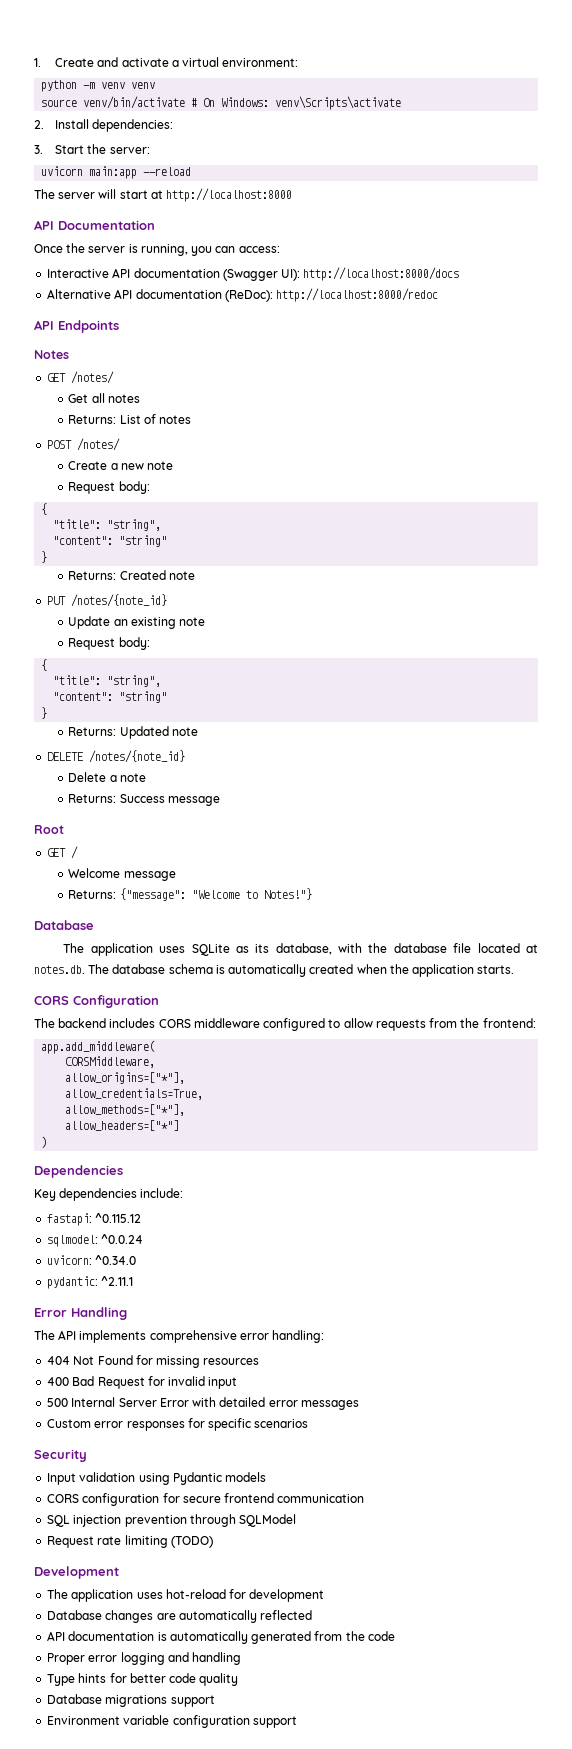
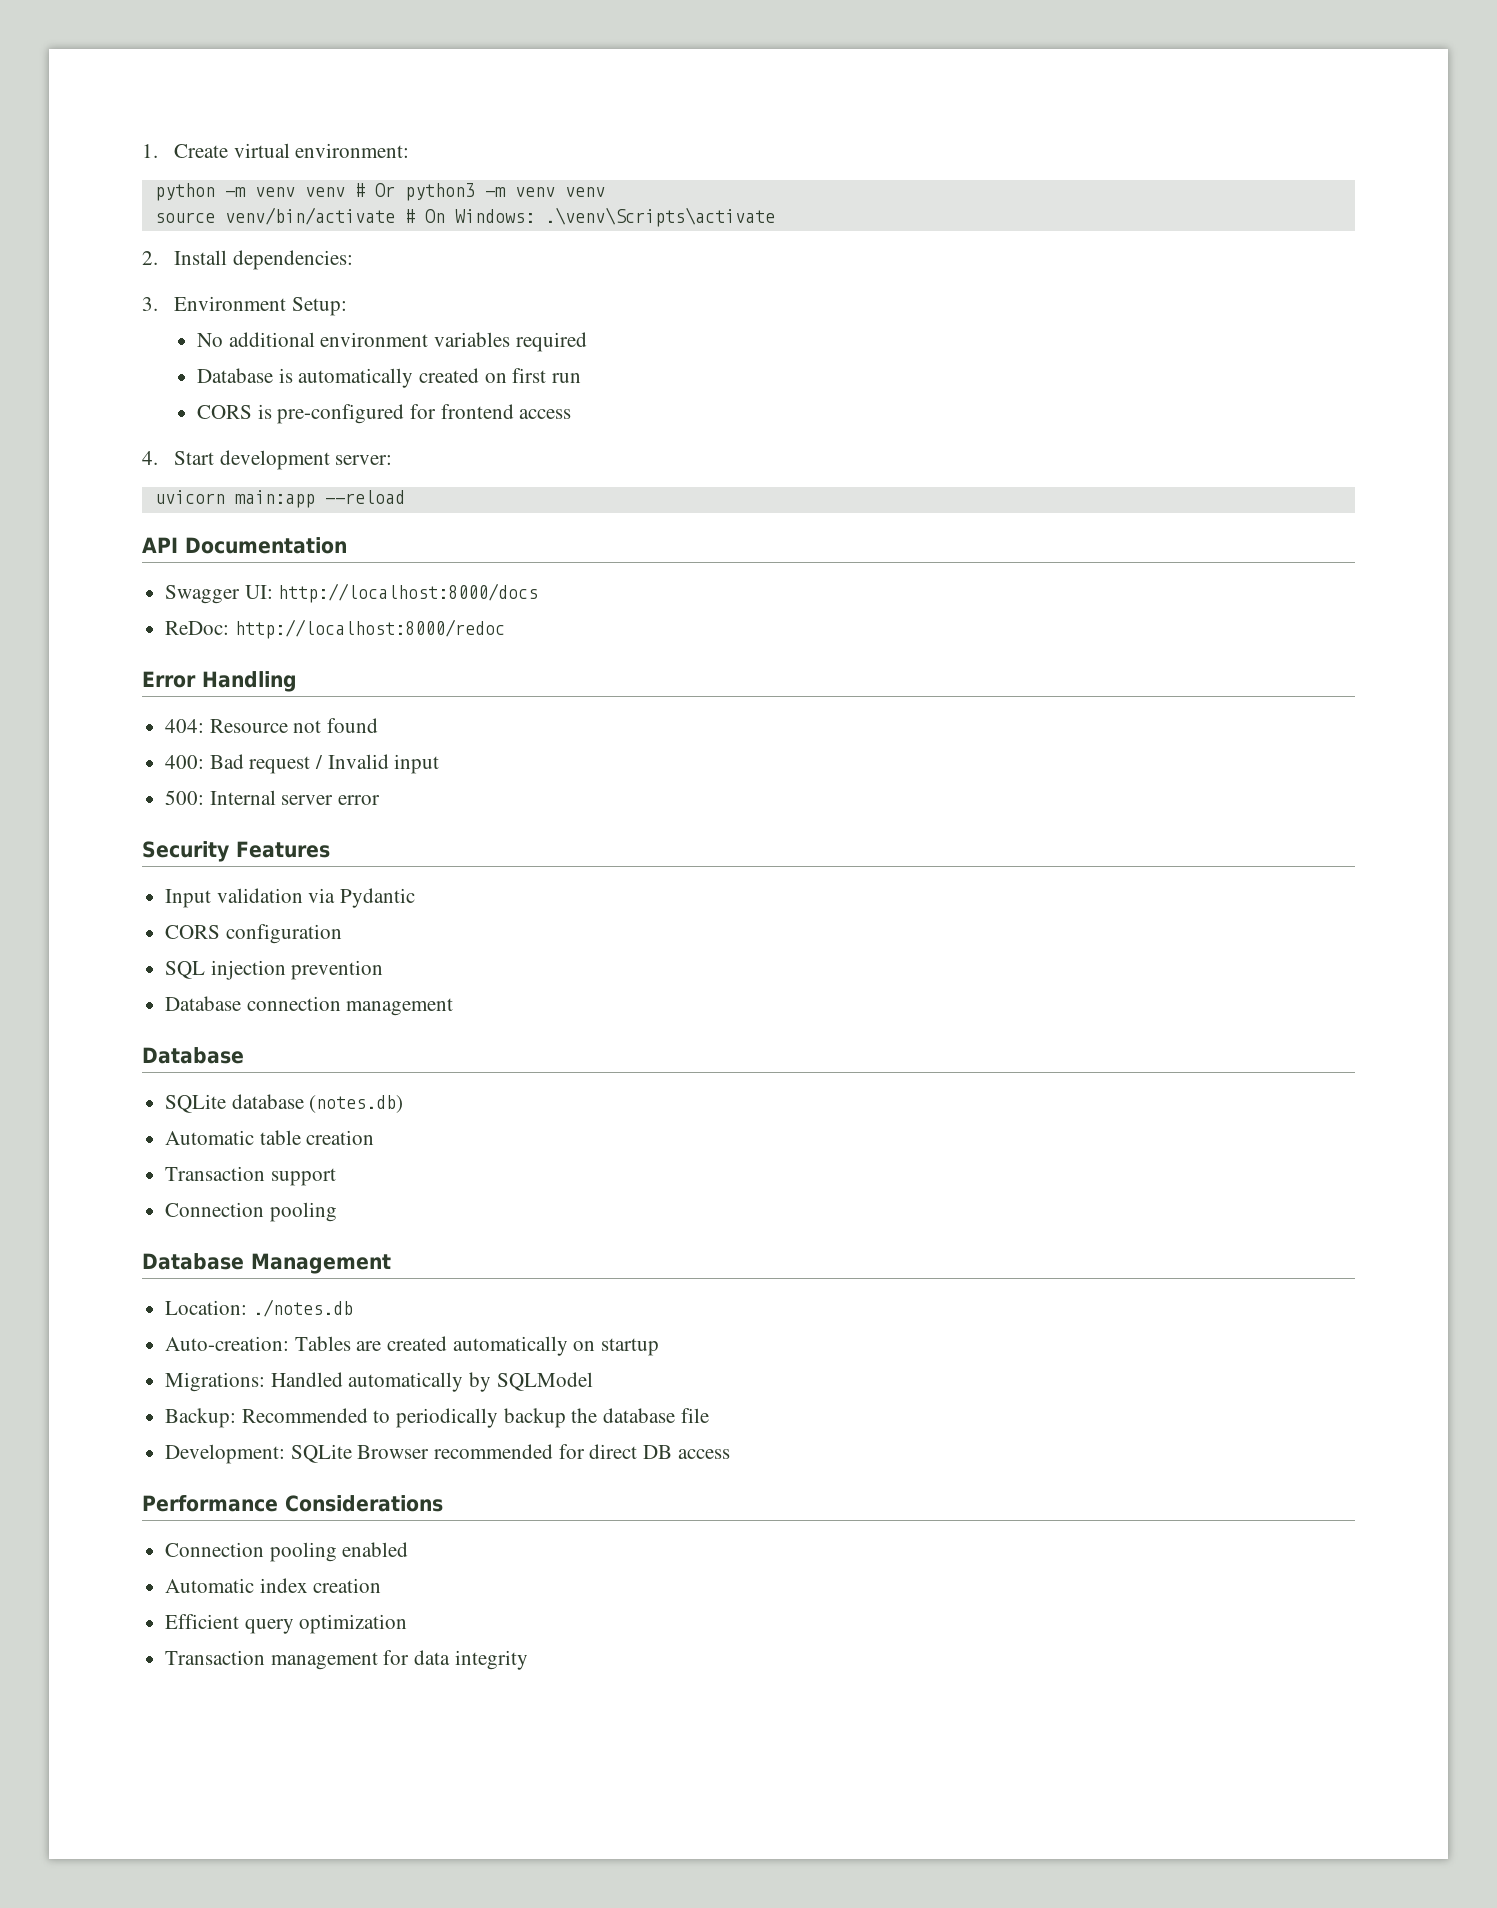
[97,57,179,67] and activate a -> (228, 151) none
(156, 85) none -> [354,183,605,201] # Or python3 -m venv venv
[275,96,402,110] venv\Scripts\activate -> [544,207,775,227] .\venv\Scripts\activate
[55,144,150,154] [41,166,192,179] [34,188,293,202] [34,220,155,230] [34,243,280,256] [47,267,460,281] [47,288,439,302] [34,320,119,333] [34,350,69,359] [47,371,115,384] [68,393,140,403] [68,414,192,424] [47,438,121,451] [68,461,174,470] [68,481,150,494] [41,503,48,515] [53,519,162,531] [53,535,168,547] [41,551,48,563] [68,570,195,580] [47,594,168,607] [68,616,206,629] [68,637,150,650] [41,659,48,671] [53,675,162,687] [53,691,168,703] [41,707,48,719] [68,726,198,739] [47,750,186,763] [68,772,146,782] [68,794,220,806] [34,825,64,834] [47,846,79,859] [68,868,176,881] [68,888,312,901] [34,920,94,930] [63,943,538,956] [34,964,515,977] [34,995,159,1008] [34,1018,536,1031] [41,1040,156,1054] [65,1056,156,1068] [65,1072,186,1084] [65,1088,204,1100] [65,1104,186,1116] [65,1120,180,1131] [41,1136,48,1148] [34,1165,123,1178] [34,1188,184,1201] [47,1213,142,1226] [47,1234,144,1247] [47,1255,137,1265] [47,1276,134,1289] [34,1307,127,1320] [34,1330,325,1343] [47,1355,260,1368] [47,1376,238,1389] [47,1397,359,1410] [47,1418,309,1431] Start the server: // uvicorn main:app --reload // The server will start at http://localhost:8000 // API Documentation // Once the server is running, you can access: // Interactive API documentation (Swagger UI): http://localhost:8000/docs // Alternative API documentation (ReDoc): http://localhost:8000/redoc // API Endpoints // Notes // GET /notes/ // Get all notes // Returns: List of notes // POST /notes/ // Create a new note // Request body: // { // "title": "string", // "content": "string" // } // Returns: Created note // PUT /notes/{note_id} // Update an existing note // Request body: // { // "title": "string", // "content": "string" // } // Returns: Updated note // DELETE /notes/{note_id} // Delete a note // Returns: Success message // Root // GET / // Welcome message // Returns: {"message": "Welcome to Notes!"} // Database // The application uses SQLite as its database, with the database file located at notes.db. The database schema is automatically created when the application starts. // CORS Configuration // The backend includes CORS middleware configured to allow requests from the frontend: // app.add_middleware( // CORSMiddleware, // allow_origins=["*"], // allow_credentials=True, // allow_methods=["*"], // allow_headers=["*"] // ) // Dependencies // Key dependencies include: // fastapi: ^0.115.12 // sqlmodel: ^0.0.24 // uvicorn: ^0.34.0 // pydantic: ^2.11.1 // Error Handling // The API implements comprehensive error handling: // 404 Not Found for missing resources // 400 Bad Request for invalid input // 500 Internal Server Error with detailed error messages // Custom error responses for specific scenarios -> [173,296,347,316] [197,332,587,352] [197,368,582,388] [197,404,572,424] [142,450,393,470] [154,490,405,508] [142,537,347,554] [165,583,539,604] [165,619,505,639] [142,671,297,692] [165,718,379,733] [165,754,440,774] [165,790,381,805] Environment Setup: // No additional environment variables required // Database is automatically created on first run // CORS is pre-configured for frontend access // 4. Start development server: // uvicorn main:app --reload // API Documentation // Swagger UI: http://localhost:8000/docs // ReDoc: http://localhost:8000/redoc // Error Handling // 404: Resource not found // 400: Bad request / Invalid input // 500: Internal server error
(87, 1455) none -> [236,841,330,858] Features
[138,1473,170,1485] using -> [308,888,336,903] via
[225,1472,267,1482] models -> (416, 898) none
[162,1493,365,1503] for secure frontend communication -> (342, 934) none
[189,1514,297,1527] [47,1535,213,1548] [34,1566,119,1579] [47,1589,325,1602] [47,1610,313,1623] [47,1631,395,1644] [47,1652,242,1665] [47,1673,239,1686] [47,1694,215,1707] [47,1715,297,1728] through SQLModel // Request rate limiting (TODO) // Development // The application uses hot-reload for development // Database changes are automatically reflected // API documentation is automatically generated from the code // Proper error logging and handling // Type hints for better code quality // Database migrations support // Environment variable configuration support -> [165,996,454,1016] [142,1047,244,1064] [165,1094,404,1113] [165,1130,375,1145] [165,1166,336,1186] [165,1202,337,1222] [142,1253,391,1274] [165,1299,353,1317] [165,1336,660,1356] [165,1372,593,1392] [165,1408,709,1428] [165,1444,730,1464] [142,1495,443,1512] [165,1542,409,1562] [165,1578,382,1593] [165,1614,408,1634] [165,1650,528,1670] // Database connection management // Database // SQLite database (notes.db) // Automatic table creation // Transaction support // Connection pooling // Database Management // Location: ./notes.db // Auto-creation: Tables are created automatically on startup // Migrations: Handled automatically by SQLModel // Backup: Recommended to periodically backup the database file // Development: SQLite Browser recommended for direct DB access // Performance Considerations // Connection pooling enabled // Automatic index creation // Efficient query optimization // Transaction management for data integrity

